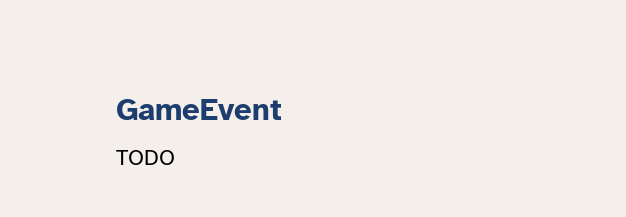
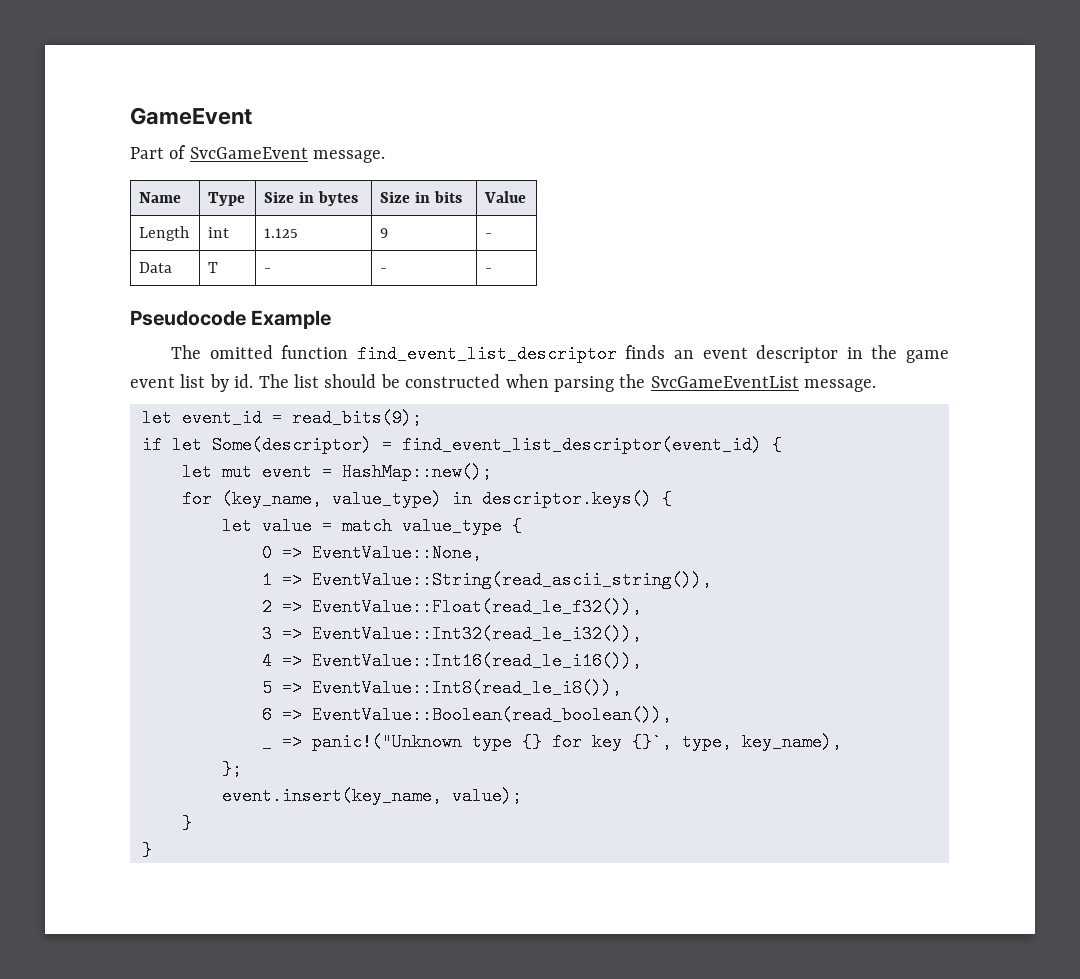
[116,150,175,165] TODO -> [130,145,386,163] [139,192,182,203] [208,192,246,206] [264,191,358,206] [380,191,462,203] [484,191,527,203] [139,226,190,241] [208,227,230,238] [264,228,299,238] [380,228,389,238] [485,233,493,238] [139,262,173,273] [208,262,219,273] [264,268,272,273] [380,268,388,273] [485,268,493,273] [130,310,332,329] [171,345,950,363] [130,374,877,392] [142,409,422,427] [142,436,782,454] [182,463,492,481] [182,490,672,508] [222,517,522,535] [262,544,482,562] [262,571,712,589] [262,598,642,616] [262,625,642,643] [262,652,642,670] [262,679,622,697] [262,706,672,724] [262,733,842,751] [222,760,242,778] [222,787,522,805] [182,814,192,832] [142,841,152,859] Part of SvcGameEvent message. // Name | Type | Size in bytes | Size in bits | Value // Length | int | 1.125 | 9 | - // Data | T | - | - | - // Pseudocode Example // The omitted function find_event_list_descriptor finds an event descriptor in the game event list by id. The list should be constructed when parsing the SvcGameEventList message. // let event_id = read_bits(9); // if let Some(descriptor) = find_event_list_descriptor(event_id) { // let mut event = HashMap::new(); // for (key_name, value_type) in descriptor.keys() { // let value = match value_type { // 0 => EventValue::None, // 1 => EventValue::String(read_ascii_string()), // 2 => EventValue::Float(read_le_f32()), // 3 => EventValue::Int32(read_le_i32()), // 4 => EventValue::Int16(read_le_i16()), // 5 => EventValue::Int8(read_le_i8()), // 6 => EventValue::Boolean(read_boolean()), // _ => panic!("Unknown type {} for key {}`, type, key_name), // }; // event.insert(key_name, value); // } // }

